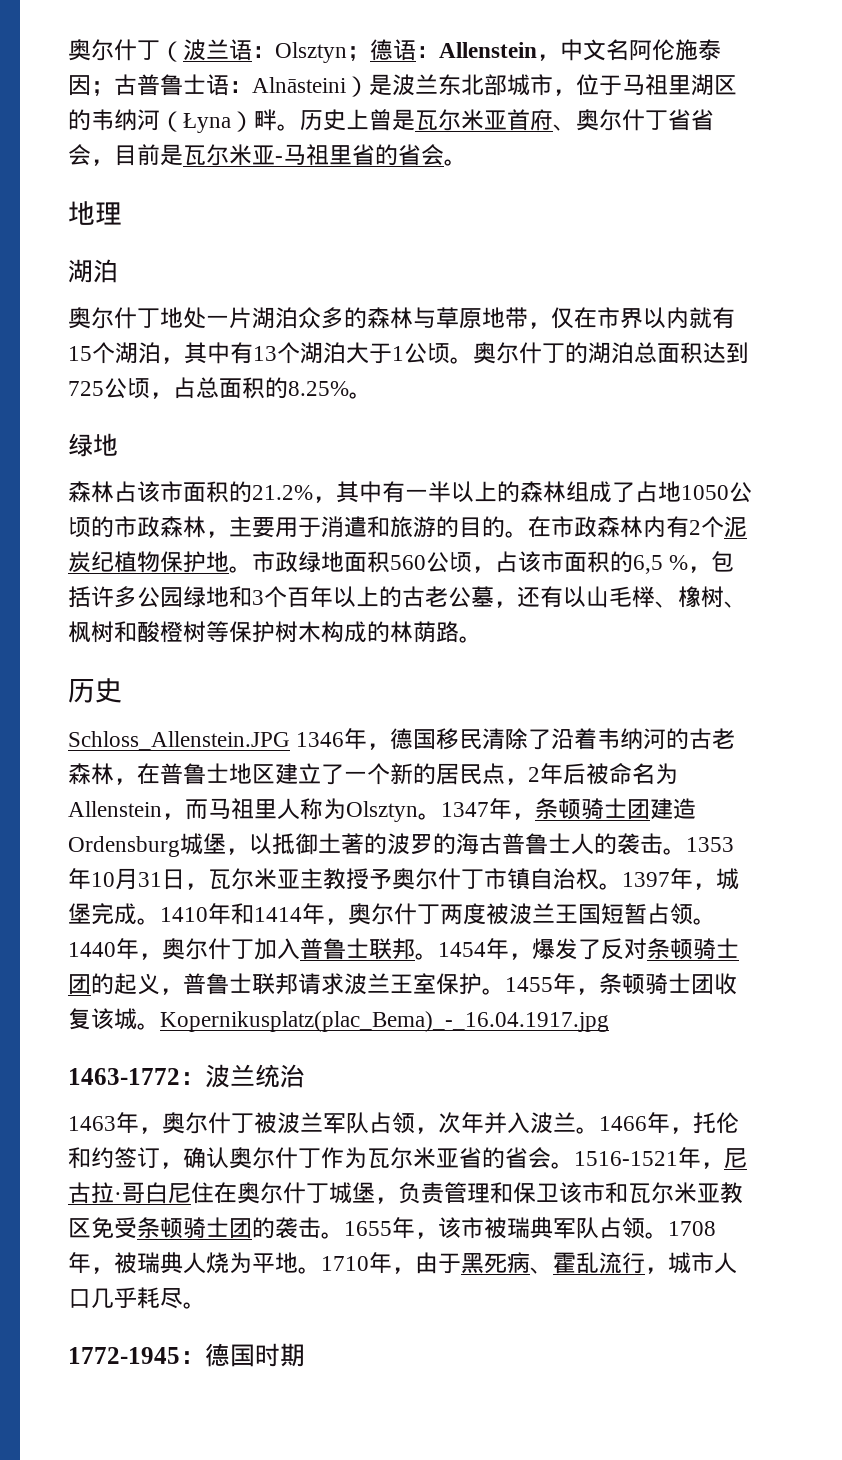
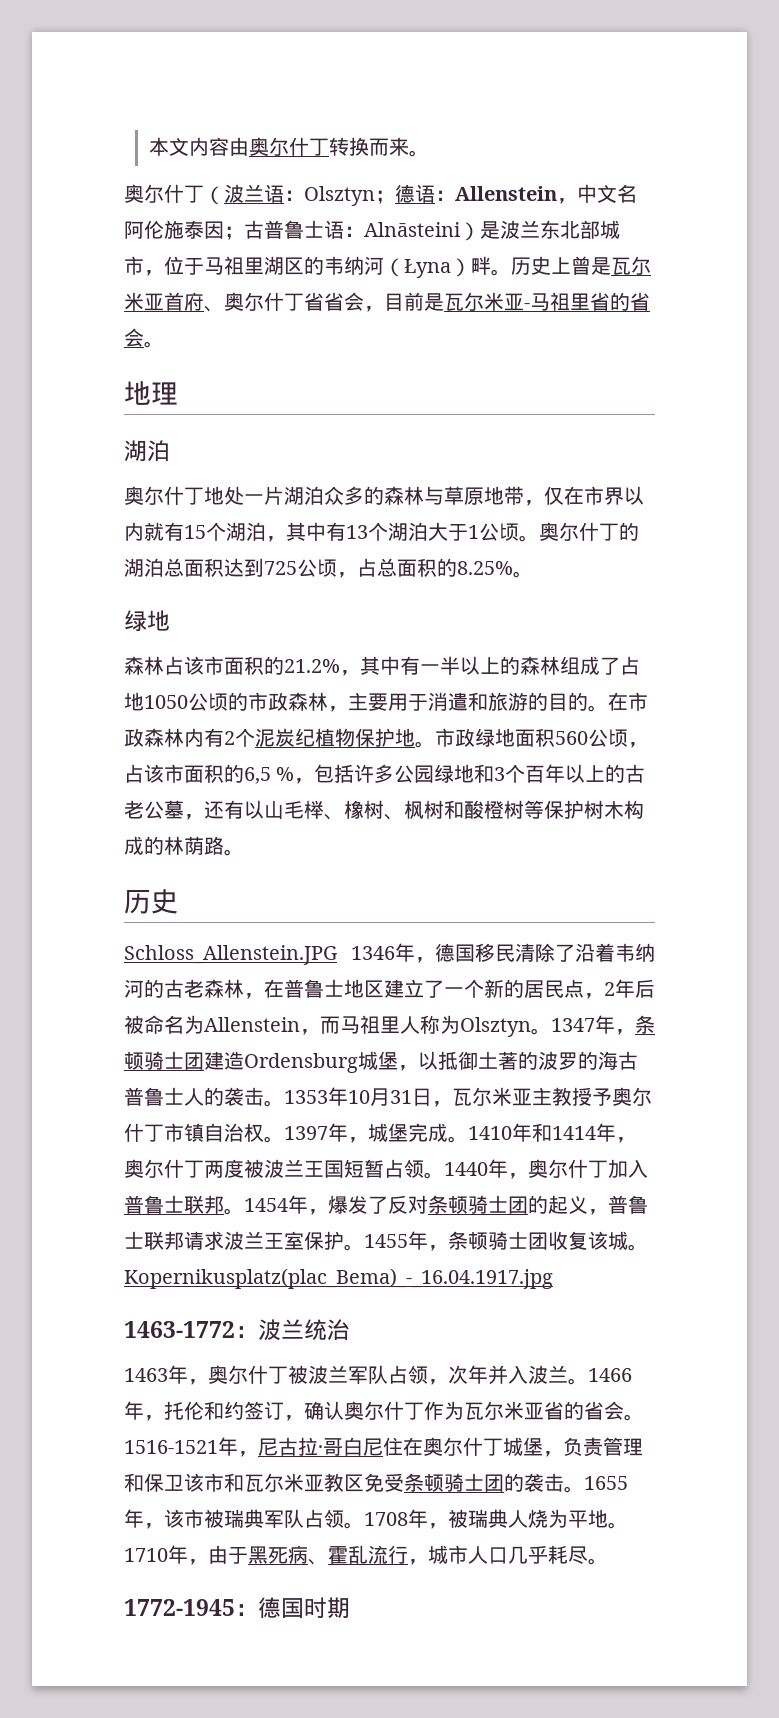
(68, 50) none -> [149,137,430,157] 本文内容由奥尔什丁转换而来。 //

